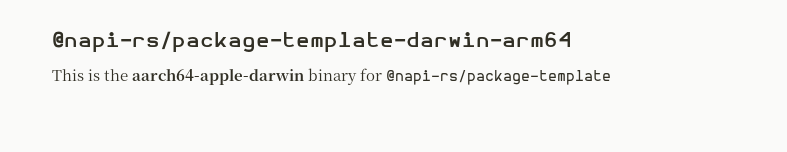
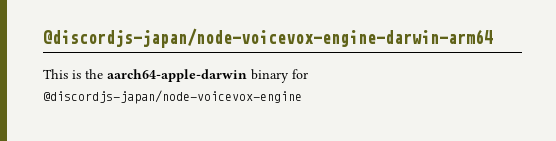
[52,31,572,53] @napi-rs/package-template-darwin-arm64 -> [43,28,493,48] @discordjs-japan/node-voicevox-engine-darwin-arm64
[386,70,612,85] @napi-rs/package-template -> [43,90,302,104] @discordjs-japan/node-voicevox-engine

